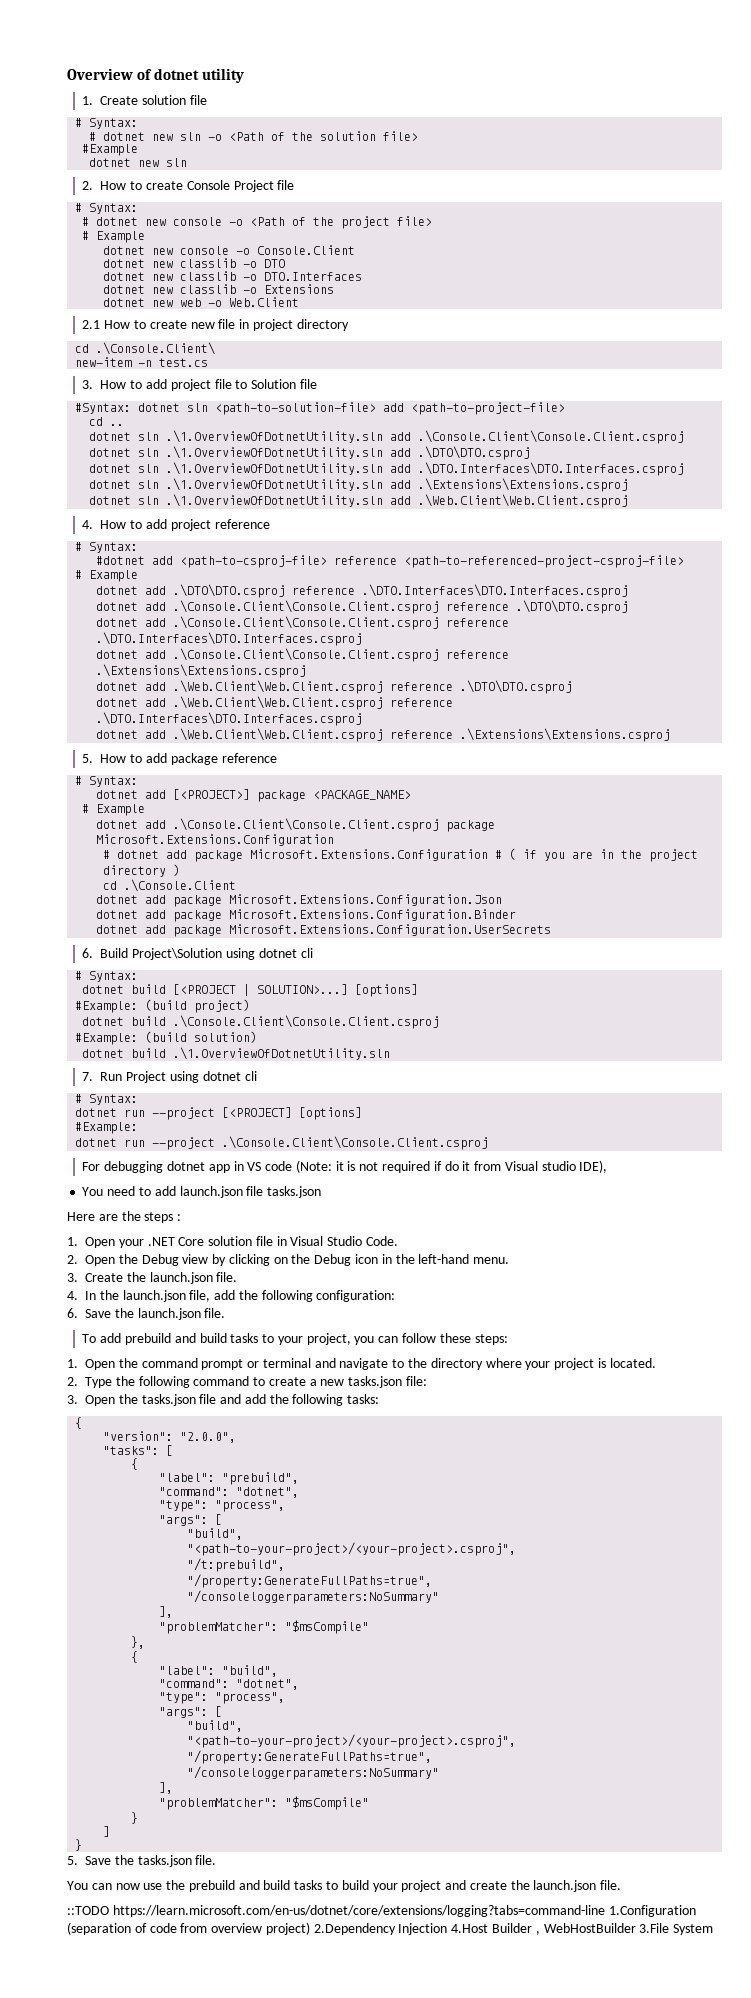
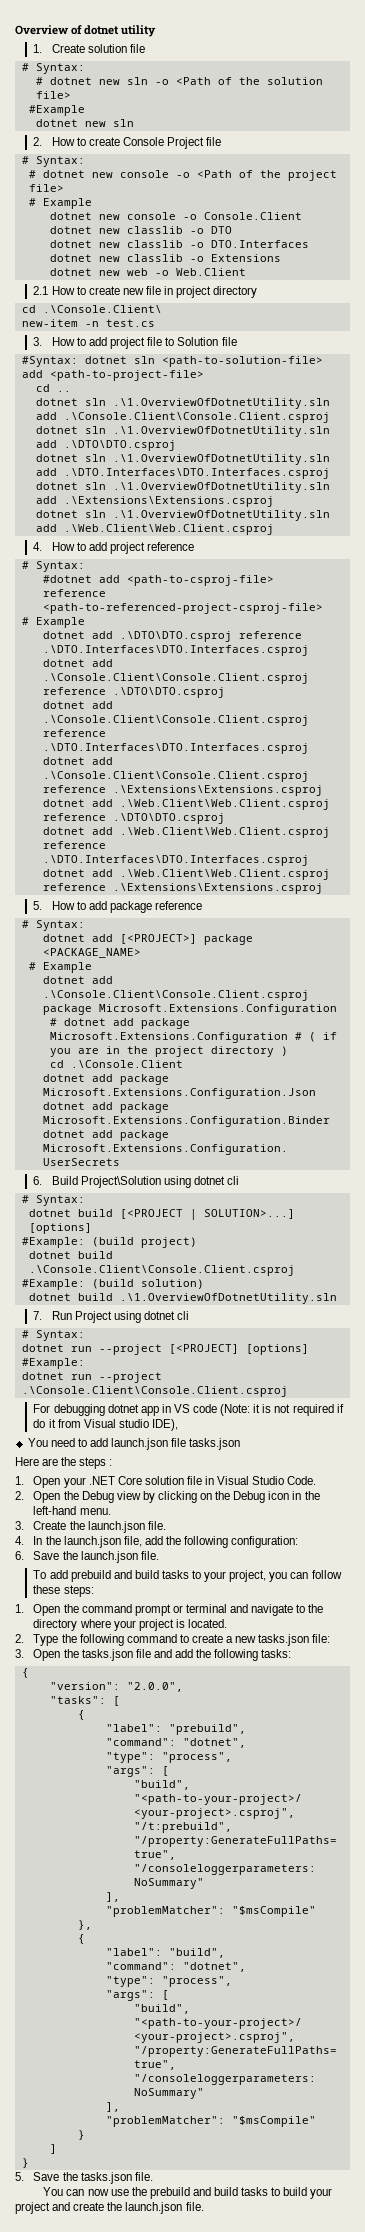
[67,1905,696,1917] [67,1922,714,1935] // ::TODO https://learn.microsoft.com/en-us/dotnet/core/extensions/logging?tabs=command-line 1.Configuration (separation of code from overview project) 2.Dependency Injection 4.Host Builder , WebHostBuilder 3.File System -> (204, 2206) none

